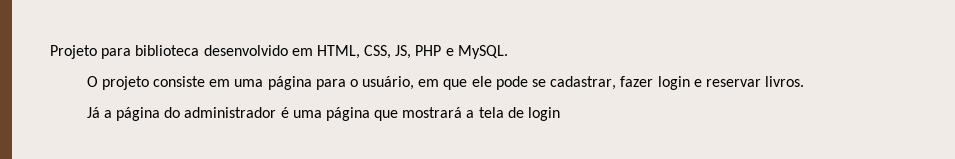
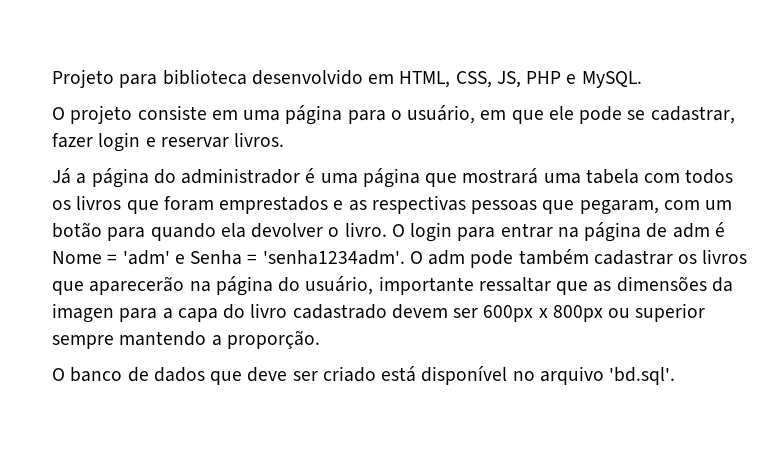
[466,107,561,121] a tela de login -> [543,169,734,184] [52,195,733,215] [52,222,725,242] [52,249,748,268] [52,276,733,296] [52,303,706,323] [52,330,320,349] [52,366,676,385] uma tabela com todos os livros que foram emprestados e as respectivas pessoas que pegaram, com um botão para quando ela devolver o livro. O login para entrar na página de adm é Nome = 'adm' e Senha = 'senha1234adm'. O adm pode também cadastrar os livros que aparecerão na página do usuário, importante ressaltar que as dimensões da imagen para a capa do livro cadastrado devem ser 600px x 800px ou superior sempre mantendo a proporção. // O banco de dados que deve ser criado está disponível no arquivo 'bd.sql'.

